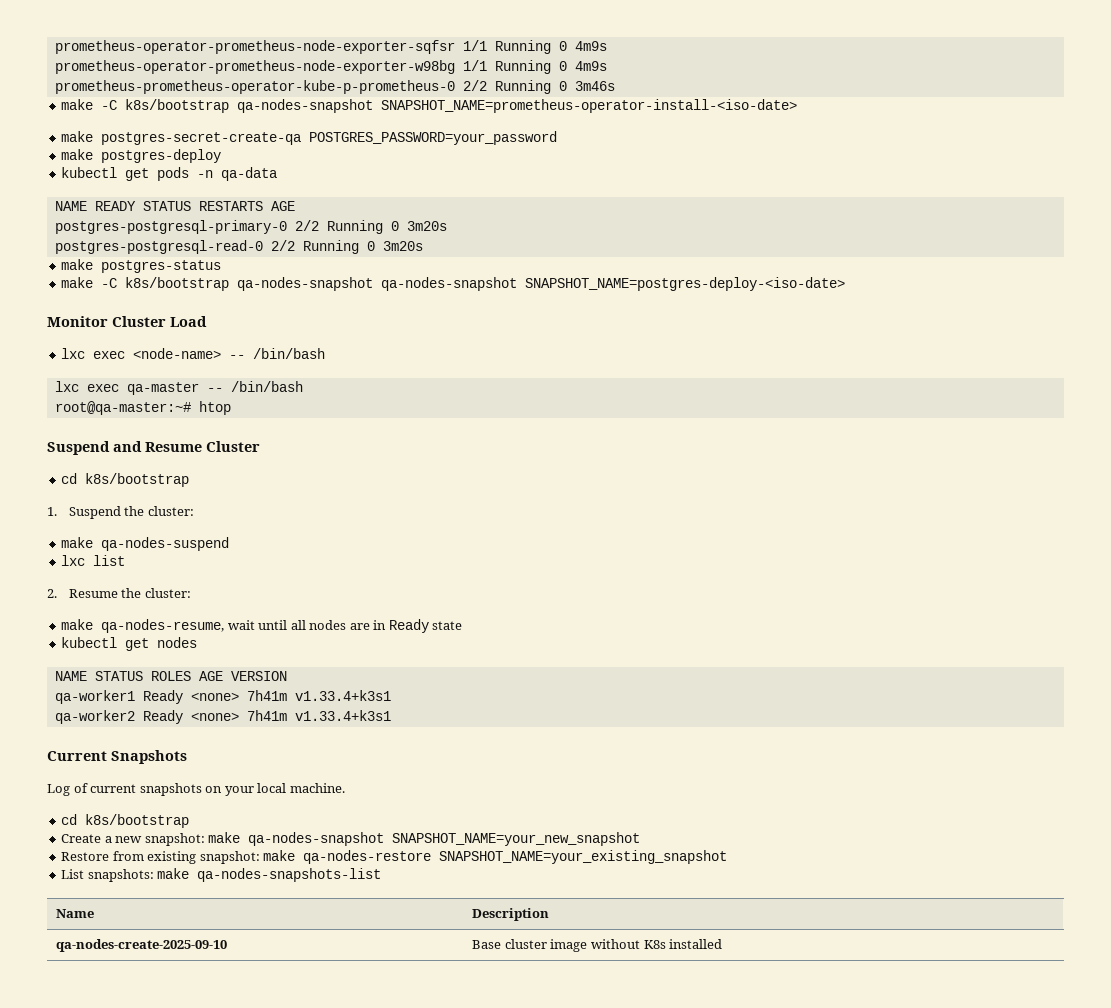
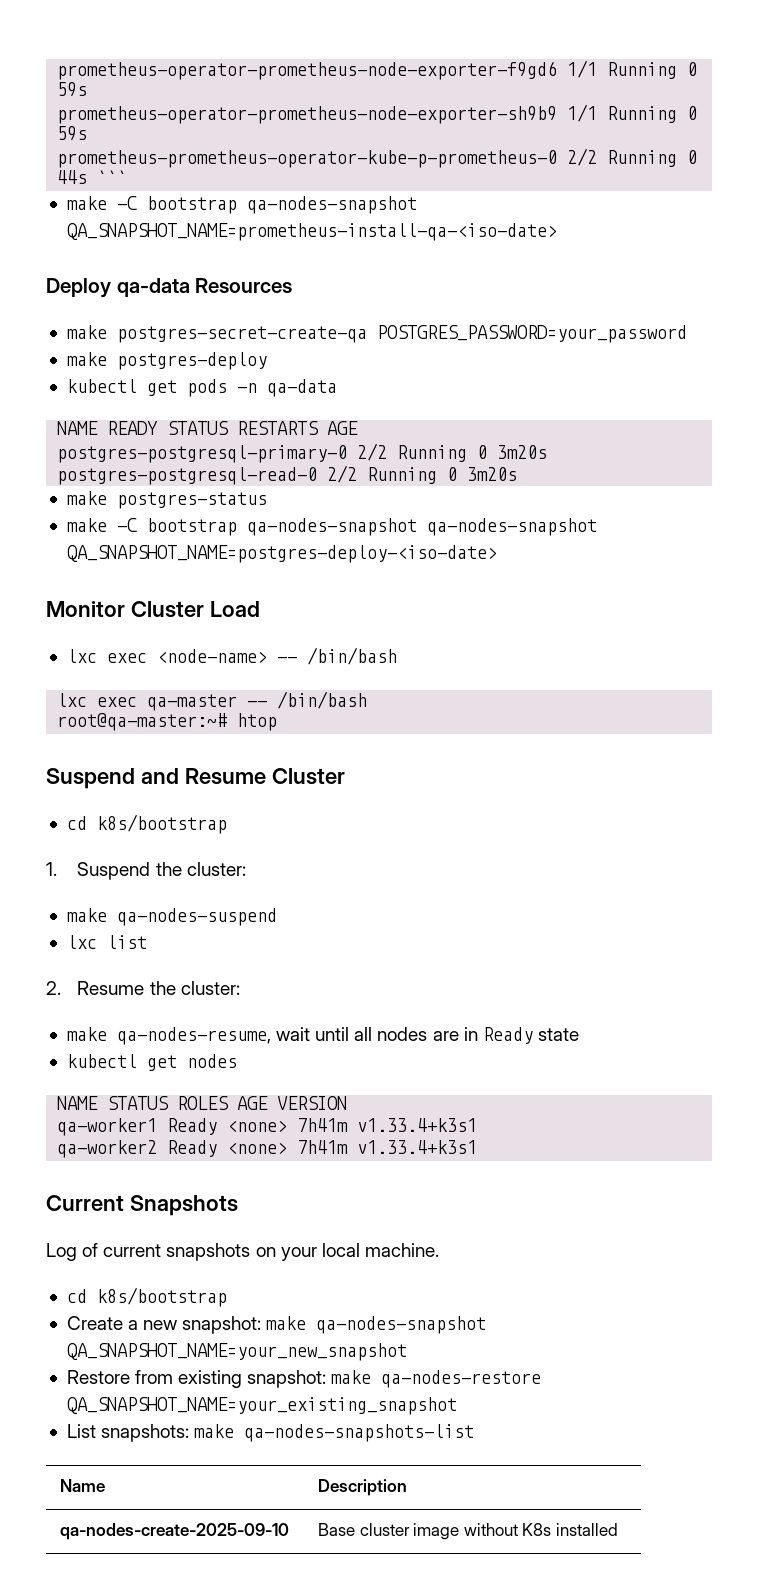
[54,40,607,54] [54,60,607,74] prometheus-operator-prometheus-node-exporter-sqfsr 1/1 Running 0 4m9s // prometheus-operator-prometheus-node-exporter-w98bg 1/1 Running 0 4m9s -> [57,60,698,80] [57,82,88,97] [57,104,698,124] [57,126,88,141] prometheus-operator-prometheus-node-exporter-f9gd6 1/1 Running 0 59s // prometheus-operator-prometheus-node-exporter-sh9b9 1/1 Running 0 59s
[574,81,615,91] [61,99,798,113] 3m46s // make -C k8s/bootstrap qa-nodes-snapshot SNAPSHOT_NAME=prometheus-operator-install-<iso-date> -> [57,170,128,184] [66,196,417,214] [66,223,557,241] [46,278,293,298] 44s ``` // make -C bootstrap qa-nodes-snapshot QA_SNAPSHOT_NAME=prometheus-install-qa-<iso-date> // Deploy qa-data Resources
[125,277,230,291] k8s/bootstrap -> [146,518,237,536] bootstrap
[525,277,846,291] SNAPSHOT_NAME=postgres-deploy-<iso-date> -> [66,545,497,563] QA_SNAPSHOT_NAME=postgres-deploy-<iso-date>
[392,832,641,846] SNAPSHOT_NAME=your_new_snapshot -> [66,1343,407,1361] QA_SNAPSHOT_NAME=your_new_snapshot
[439,850,728,864] SNAPSHOT_NAME=your_existing_snapshot -> [66,1397,457,1415] QA_SNAPSHOT_NAME=your_existing_snapshot

